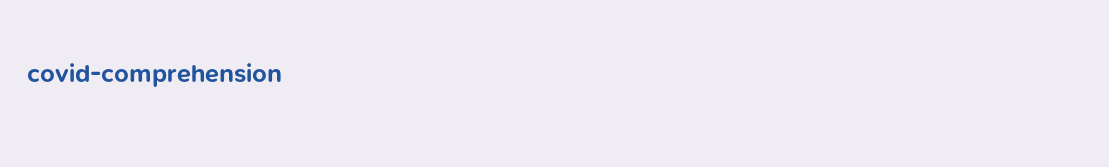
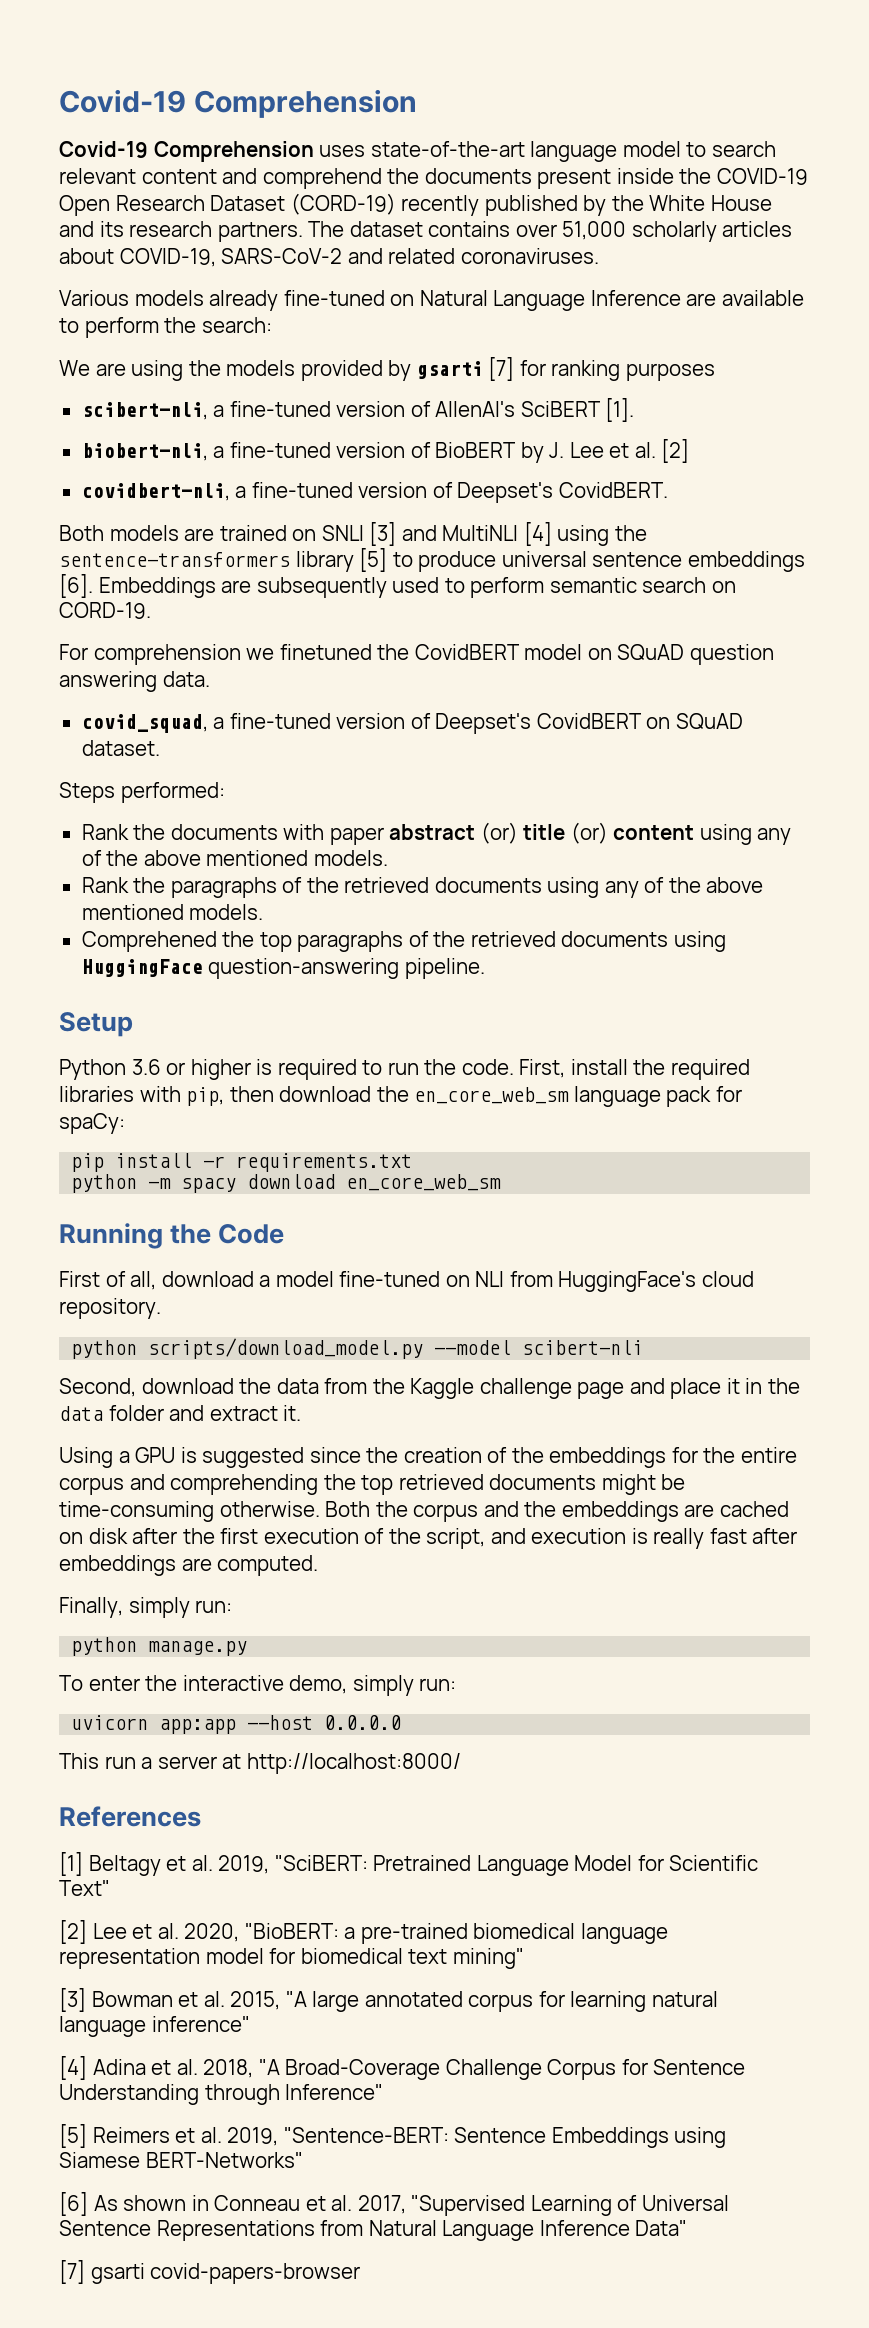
[27,63,282,87] covid-comprehension -> [59,89,417,118] [59,141,776,162] [59,168,808,189] [59,193,772,216] [59,221,793,242] [59,248,599,267] [59,290,804,311] [59,317,272,338] [59,357,715,381] [81,398,635,422] [81,439,690,463] [81,482,668,503] [59,522,647,546] [59,548,805,572] [59,574,736,598] [59,602,151,619] [59,644,774,665] [59,671,210,692] [81,713,743,734] [81,740,160,756] [59,782,225,803] [81,822,792,845] [81,850,388,866] [81,877,764,898] [81,904,264,920] [81,931,726,952] [81,958,485,979] [59,1012,133,1037] [59,1059,750,1080] [59,1086,742,1107] [59,1113,125,1134] [71,1153,413,1172] [71,1174,502,1193] [59,1223,285,1249] [59,1271,754,1292] [59,1298,161,1319] [71,1338,644,1359] [59,1378,800,1399] [59,1405,302,1421] [59,1447,797,1468] [59,1474,686,1495] [59,1501,789,1522] [59,1528,798,1549] [59,1555,319,1576] [59,1597,233,1618] [71,1637,248,1656] [59,1675,457,1696] [71,1715,402,1734] [59,1753,461,1774] [59,1806,201,1827] [59,1852,759,1876] [59,1880,110,1896] [59,1920,668,1944] [59,1948,524,1969] [59,1988,718,2012] [59,2016,250,2037] [59,2056,746,2080] [59,2084,384,2105] [59,2124,727,2148] [59,2152,303,2168] [59,2192,729,2216] [59,2220,688,2241] [59,2260,361,2284] Covid-19 Comprehension // Covid-19 Comprehension uses state-of-the-art language model to search relevant content and comprehend the documents present inside the COVID-19 Open Research Dataset (CORD-19) recently published by the White House and its research partners. The dataset contains over 51,000 scholarly articles about COVID-19, SARS-CoV-2 and related coronaviruses. // Various models already fine-tuned on Natural Language Inference are available to perform the search: // We are using the models provided by gsarti [7] for ranking purposes // scibert-nli, a fine-tuned version of AllenAI's SciBERT [1]. // biobert-nli, a fine-tuned version of BioBERT by J. Lee et al. [2] // covidbert-nli, a fine-tuned version of Deepset's CovidBERT. // Both models are trained on SNLI [3] and MultiNLI [4] using the sentence-transformers library [5] to produce universal sentence embeddings [6]. Embeddings are subsequently used to perform semantic search on CORD-19. // For comprehension we finetuned the CovidBERT model on SQuAD question answering data. // covid_squad, a fine-tuned version of Deepset's CovidBERT on SQuAD dataset. // Steps performed: // Rank the documents with paper abstract (or) title (or) content using any of the above mentioned models. // Rank the paragraphs of the retrieved documents using any of the above mentioned models. // Comprehened the top paragraphs of the retrieved documents using HuggingFace question-answering pipeline. // Setup // Python 3.6 or higher is required to run the code. First, install the required libraries with pip, then download the en_core_web_sm language pack for spaCy: // pip install -r requirements.txt // python -m spacy download en_core_web_sm // Running the Code // First of all, download a model fine-tuned on NLI from HuggingFace's cloud repository. // python scripts/download_model.py --model scibert-nli // Second, download the data from the Kaggle challenge page and place it in the data folder and extract it. // Using a GPU is suggested since the creation of the embeddings for the entire corpus and comprehending the top retrieved documents might be time-consuming otherwise. Both the corpus and the embeddings are cached on disk after the first execution of the script, and execution is really fast after embeddings are computed. // Finally, simply run: // python manage.py // To enter the interactive demo, simply run: // uvicorn app:app --host 0.0.0.0 // This run a server at http://localhost:8000/ // References // [1] Beltagy et al. 2019, "SciBERT: Pretrained Language Model for Scientific Text" // [2] Lee et al. 2020, "BioBERT: a pre-trained biomedical language representation model for biomedical text mining" // [3] Bowman et al. 2015, "A large annotated corpus for learning natural language inference" // [4] Adina et al. 2018, "A Broad-Coverage Challenge Corpus for Sentence Understanding through Inference" // [5] Reimers et al. 2019, "Sentence-BERT: Sentence Embeddings using Siamese BERT-Networks" // [6] As shown in Conneau et al. 2017, "Supervised Learning of Universal Sentence Representations from Natural Language Inference Data" // [7] gsarti covid-papers-browser

